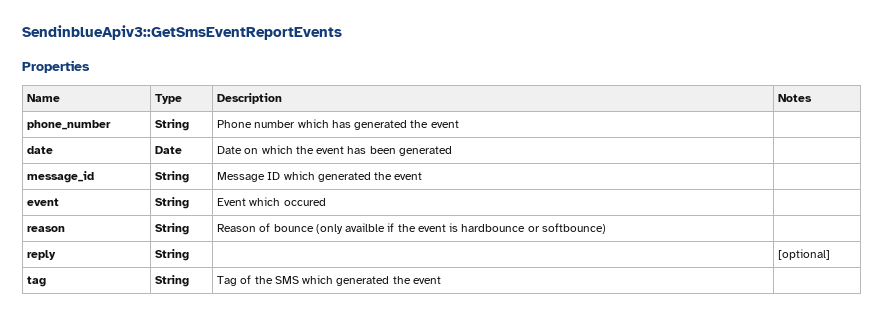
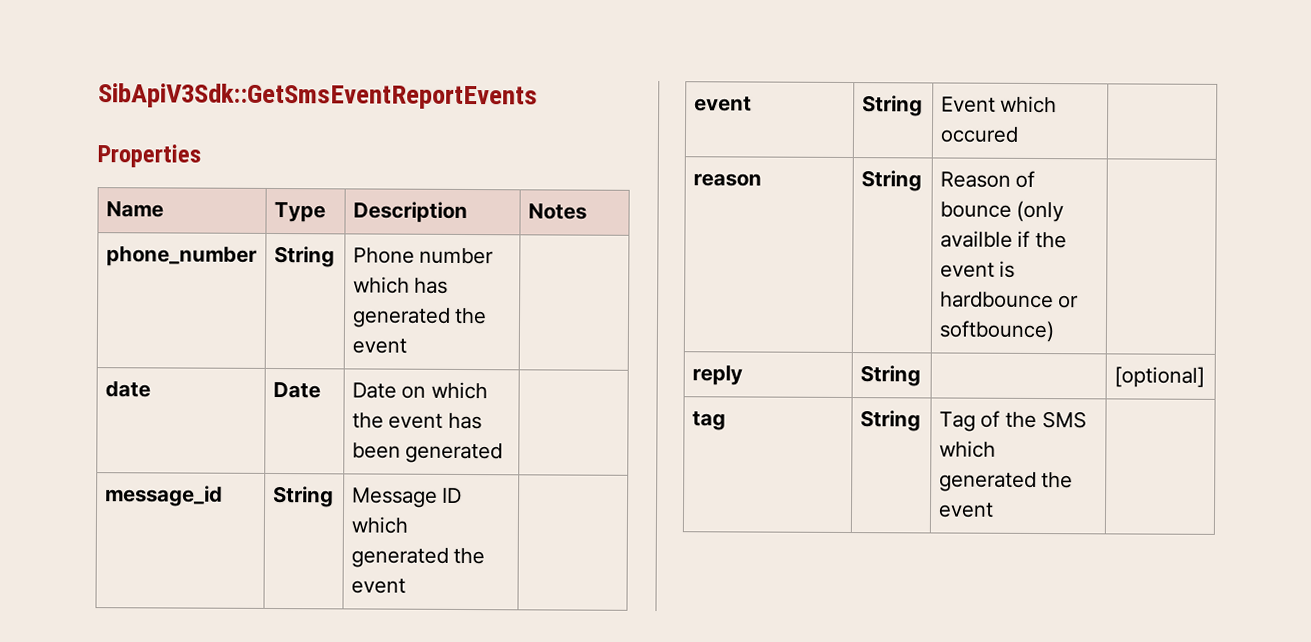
[22,25,342,40] SendinblueApiv3::GetSmsEventReportEvents -> [98,83,538,110] SibApiV3Sdk::GetSmsEventReportEvents

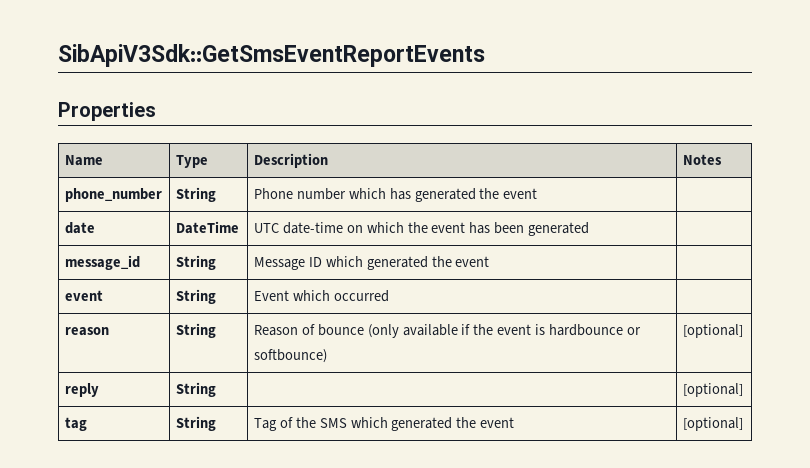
[272,381,321,399] [351,382,397,399] Date | Date -> [175,221,239,234] [253,222,343,234] DateTime | UTC date-time
[939,126,1019,143] occured -> [333,290,389,302] occurred
[939,230,1013,248] availble -> [402,324,458,336] available
(1055, 331) none -> [682,324,743,338] [optional]
(994, 510) none -> [682,417,743,431] [optional]

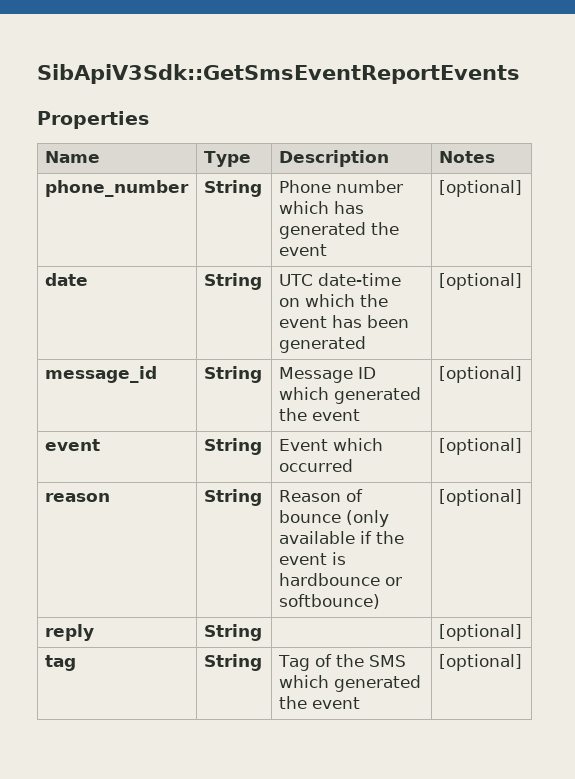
(538, 193) none -> [438,180,522,197] [optional]
[175,221,239,234] DateTime -> [203,273,262,290] String
(590, 229) none -> [438,273,522,290] [optional]
(490, 261) none -> [438,366,522,383] [optional]
(389, 296) none -> [438,438,522,455] [optional]

